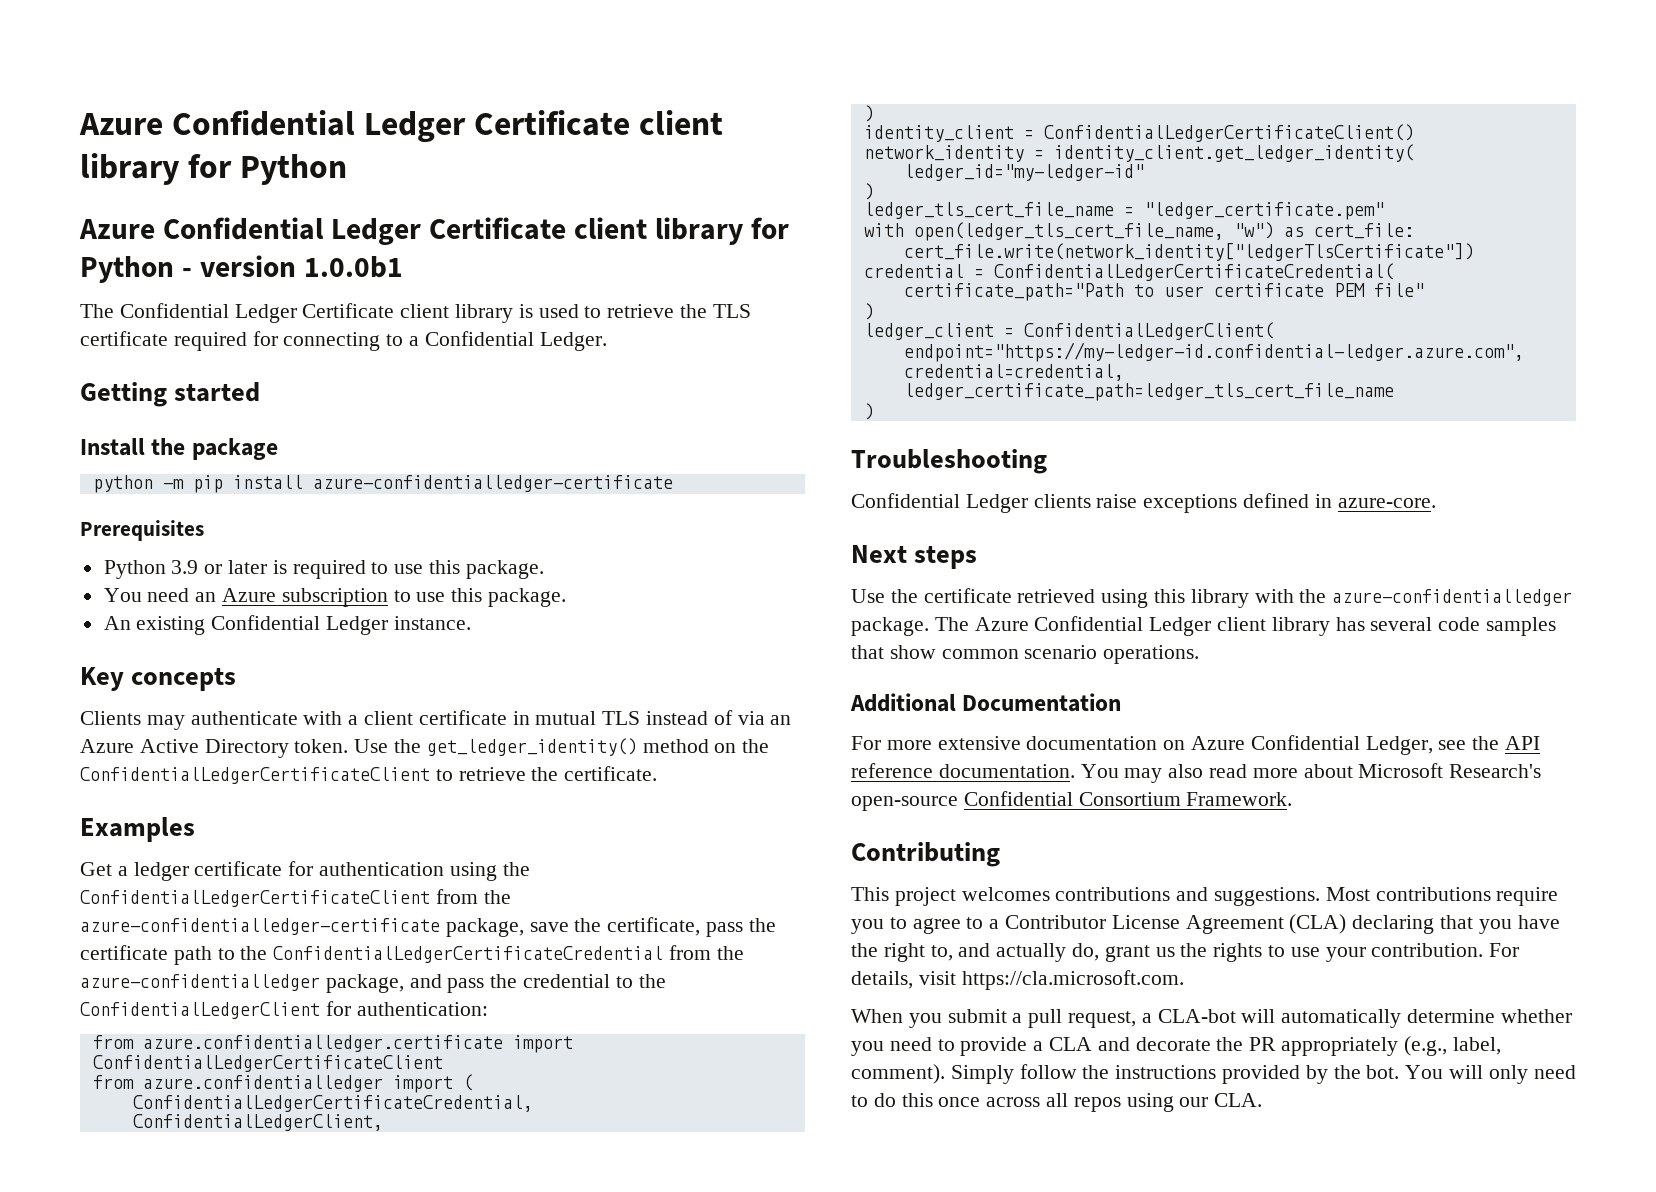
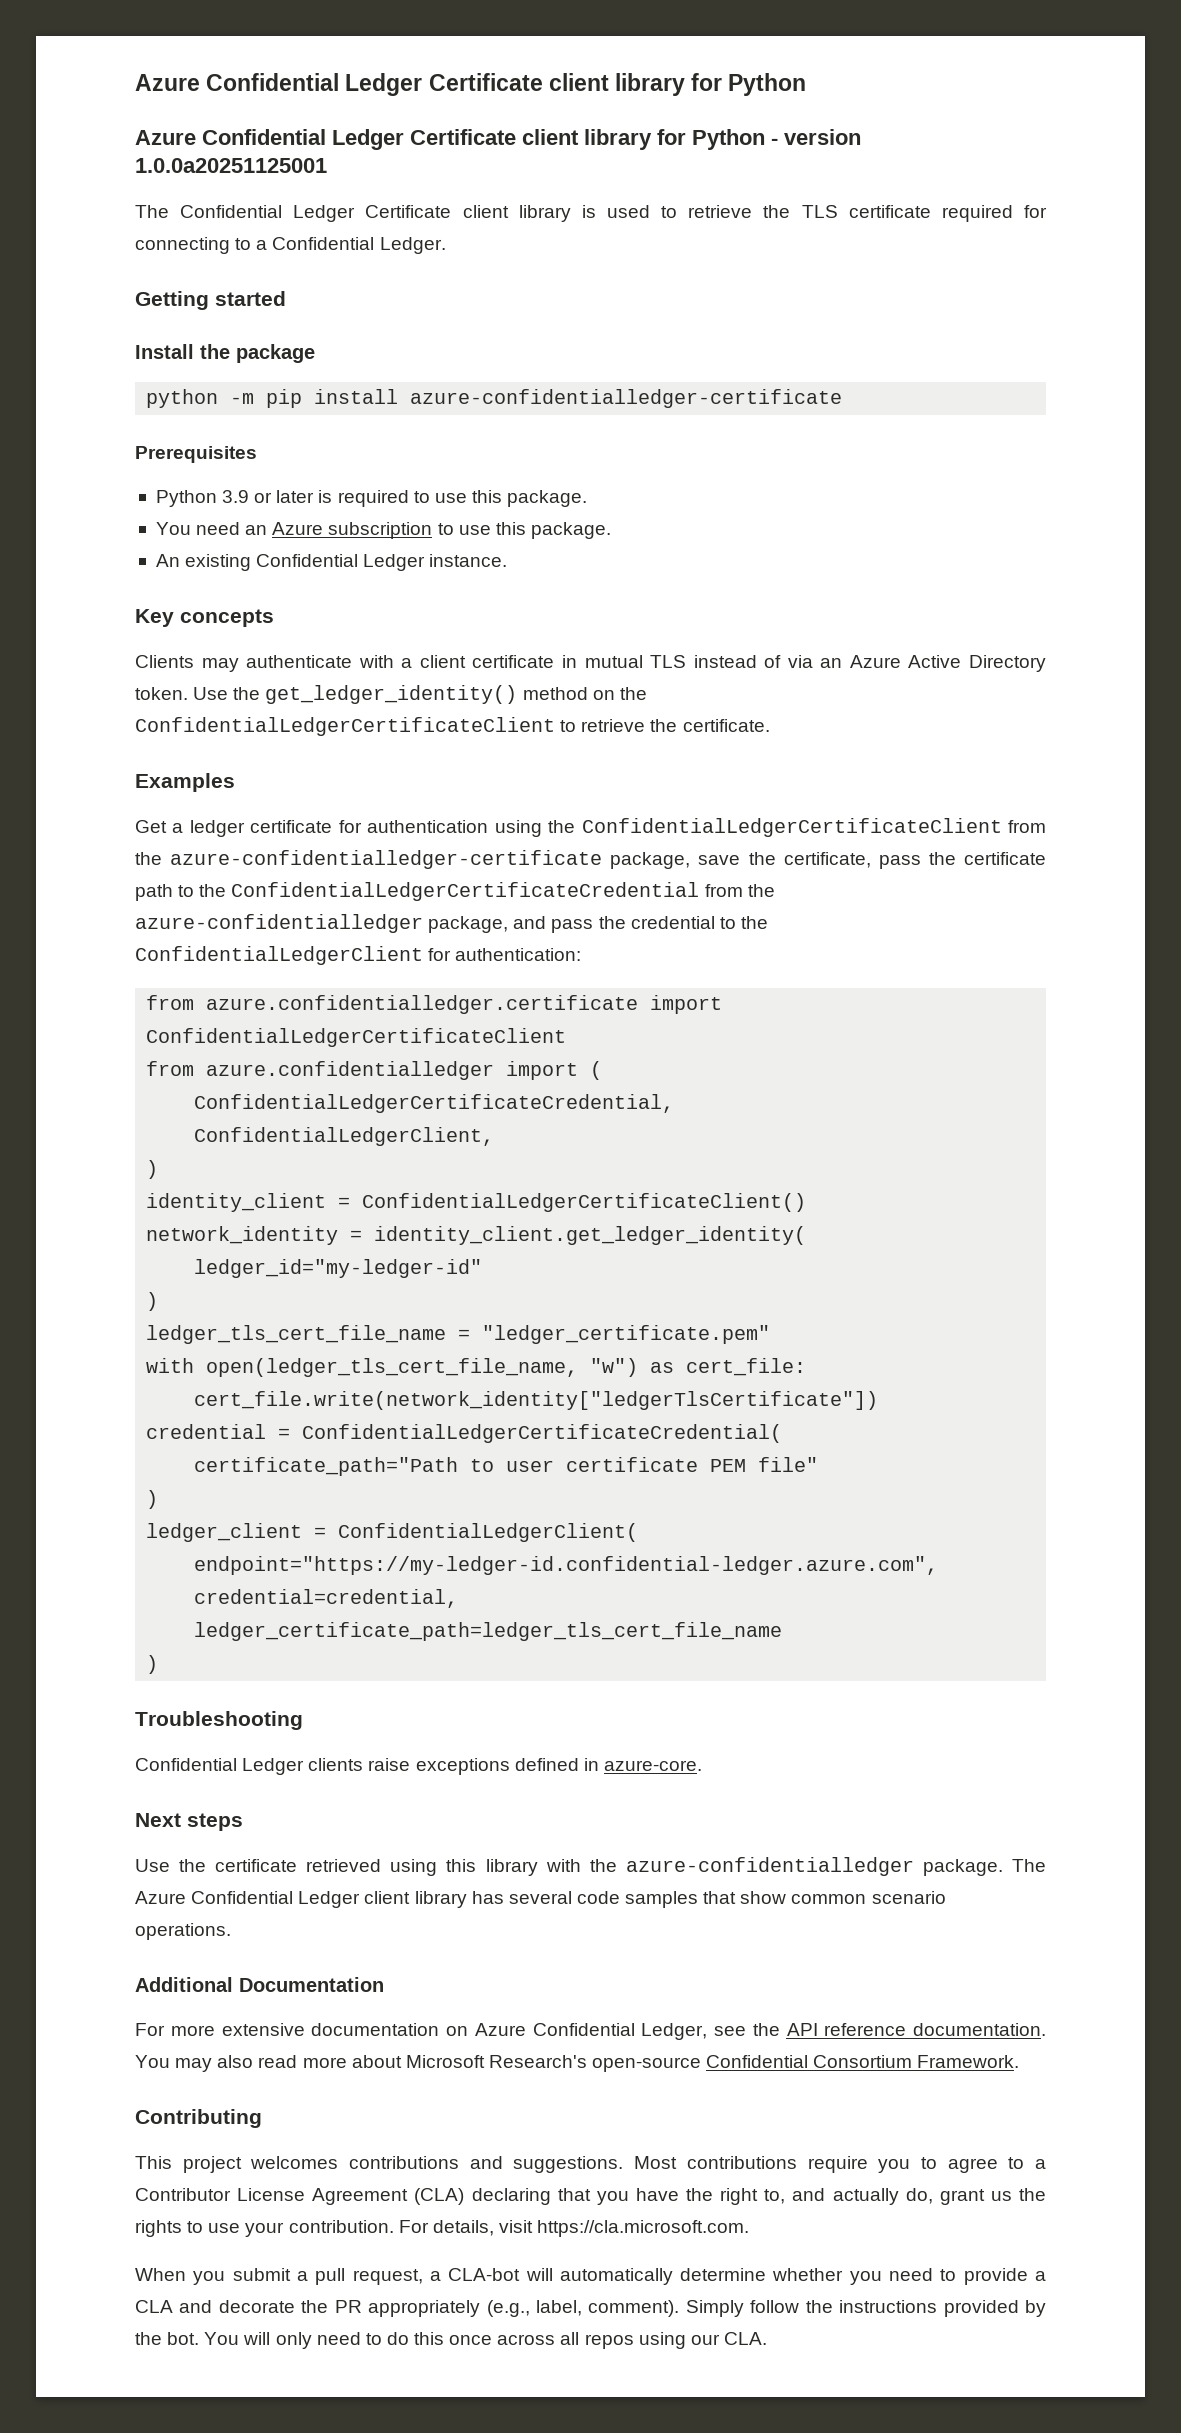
[303,256,403,278] 1.0.0b1 -> [135,158,327,173] 1.0.0a20251125001

